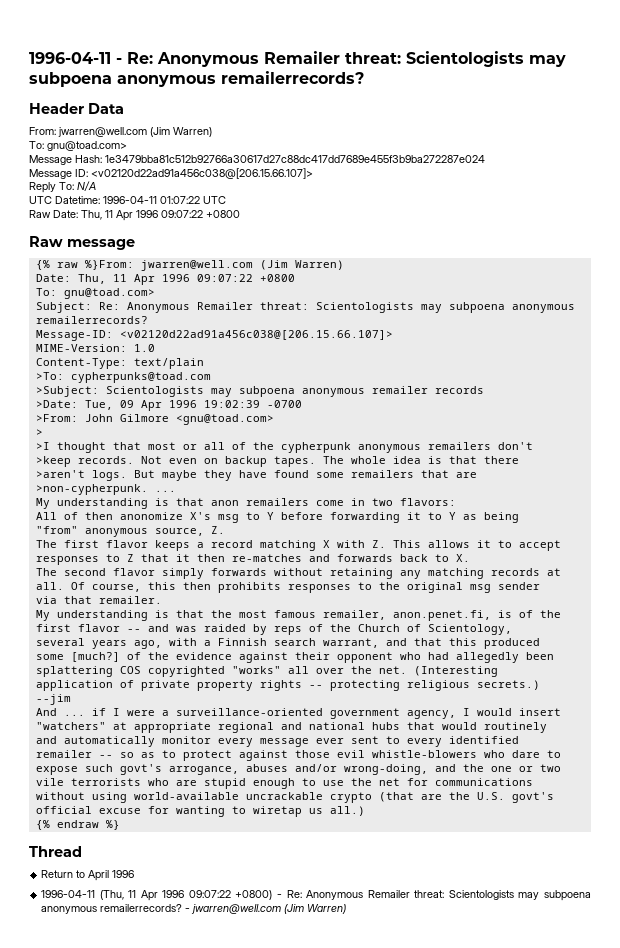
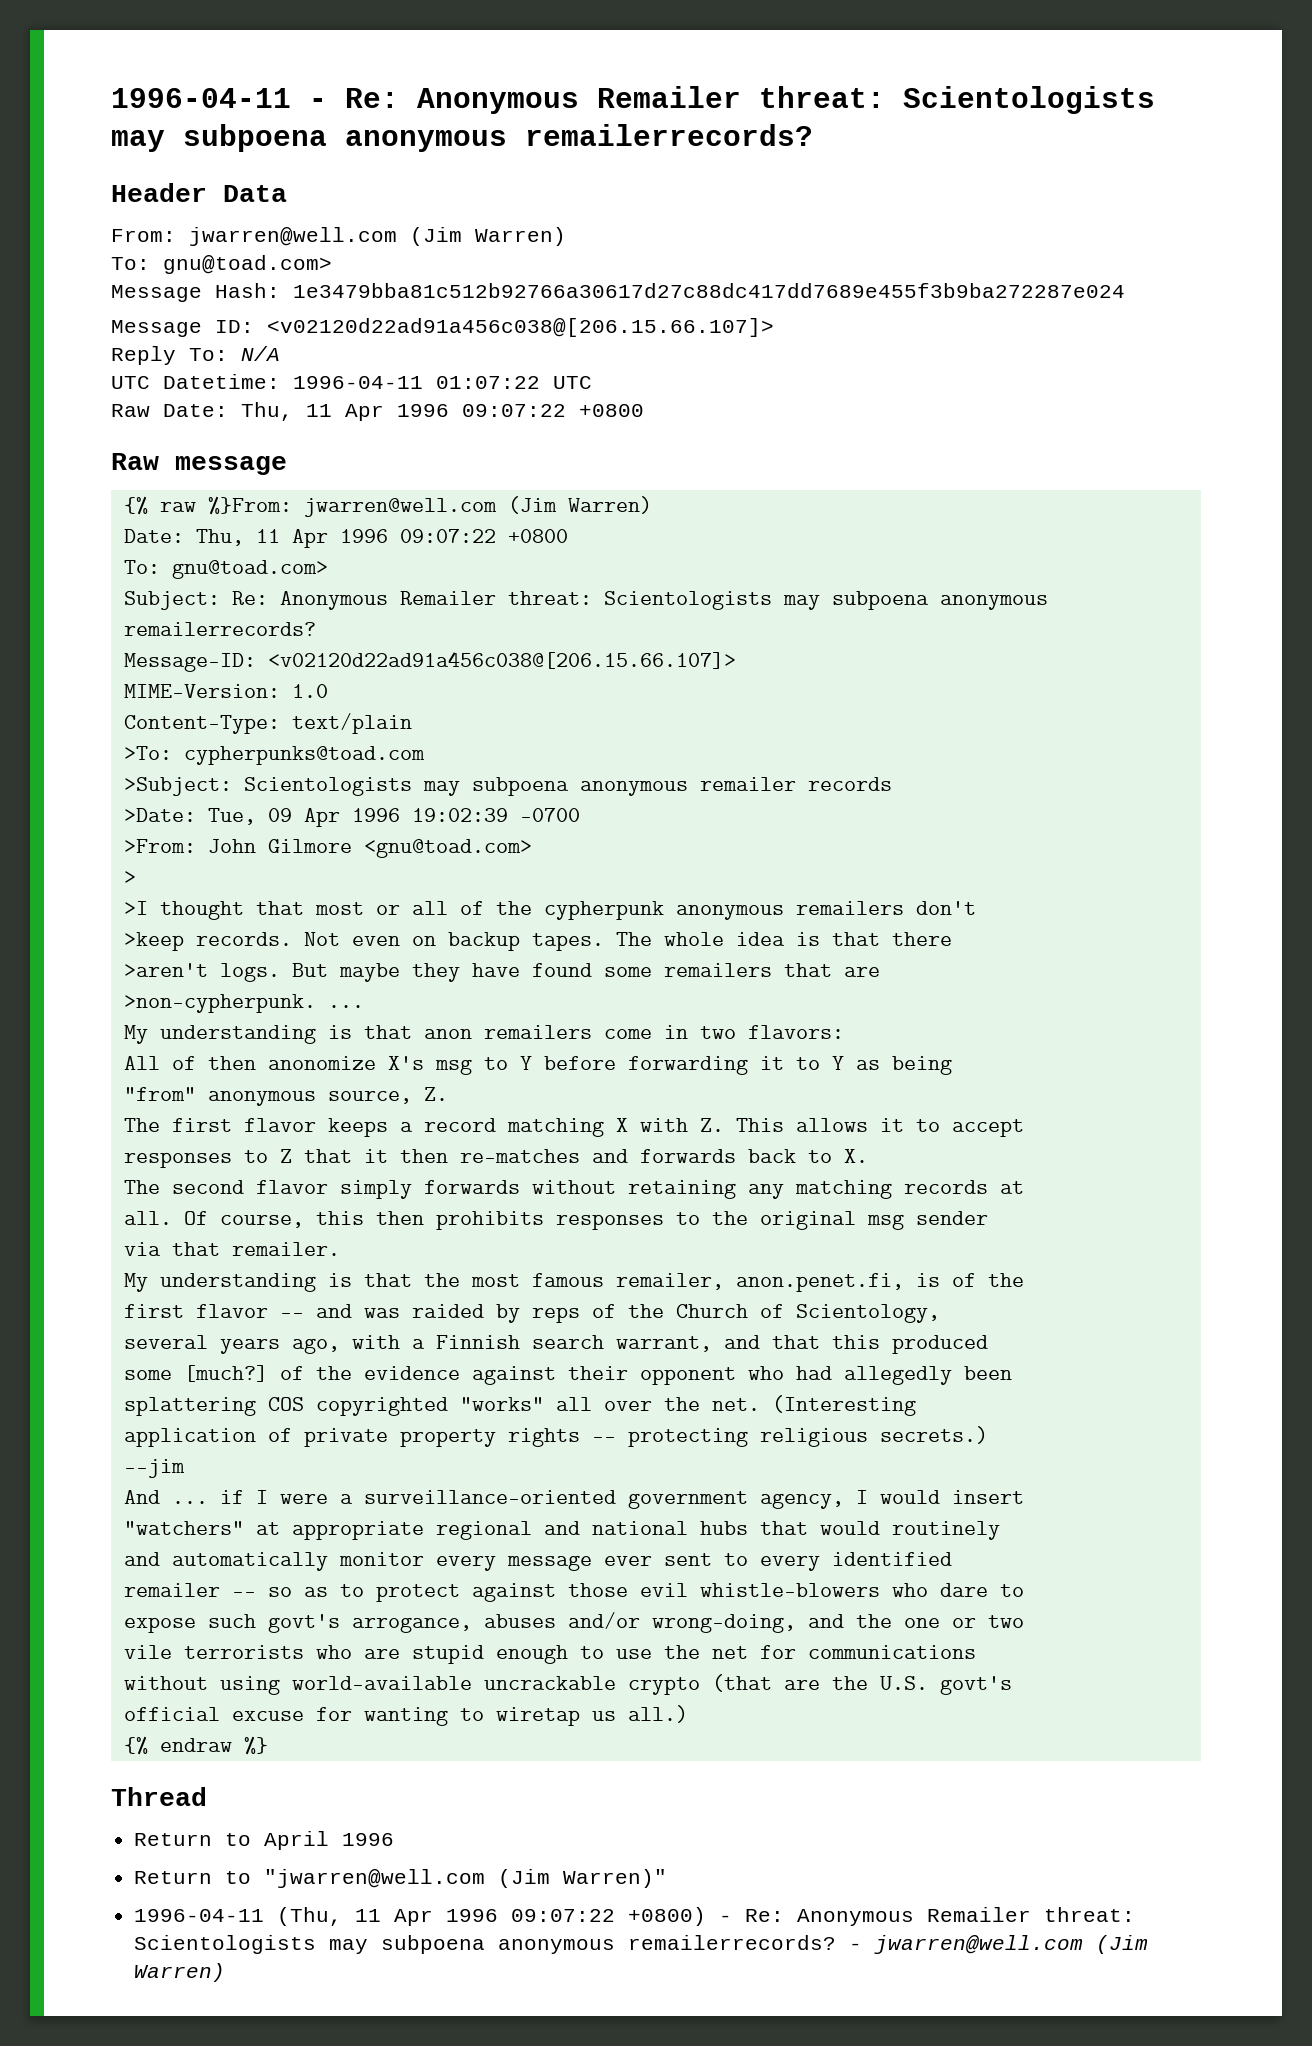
(135, 874) none -> [134,1869,668,1888] // Return to "jwarren@well.com (Jim Warren)"

